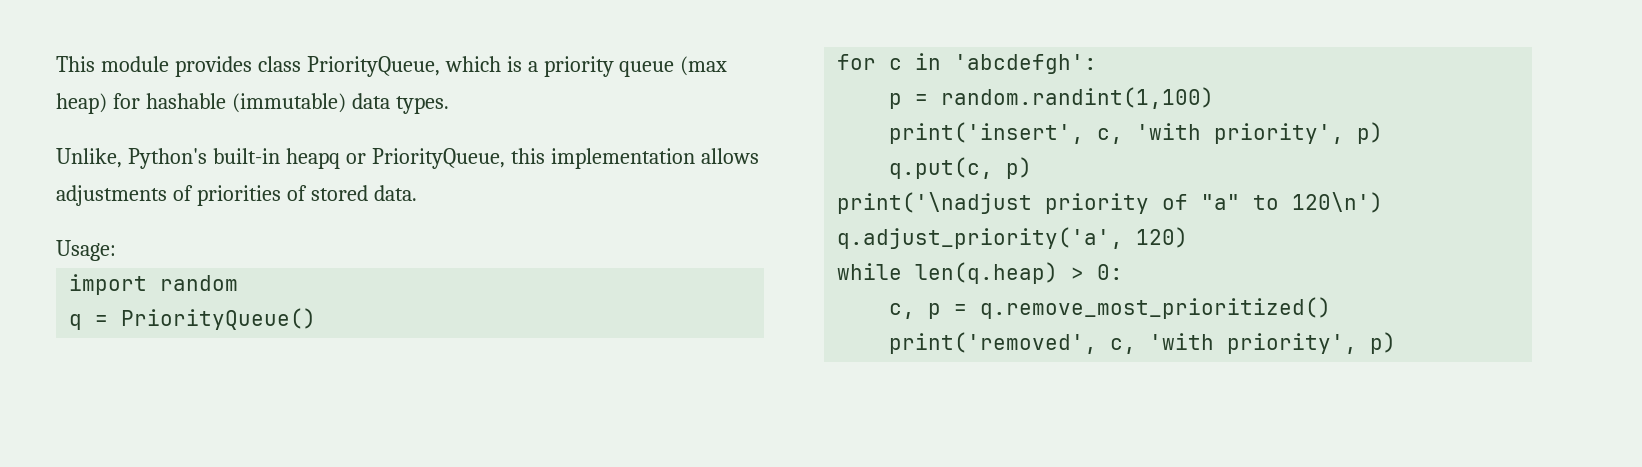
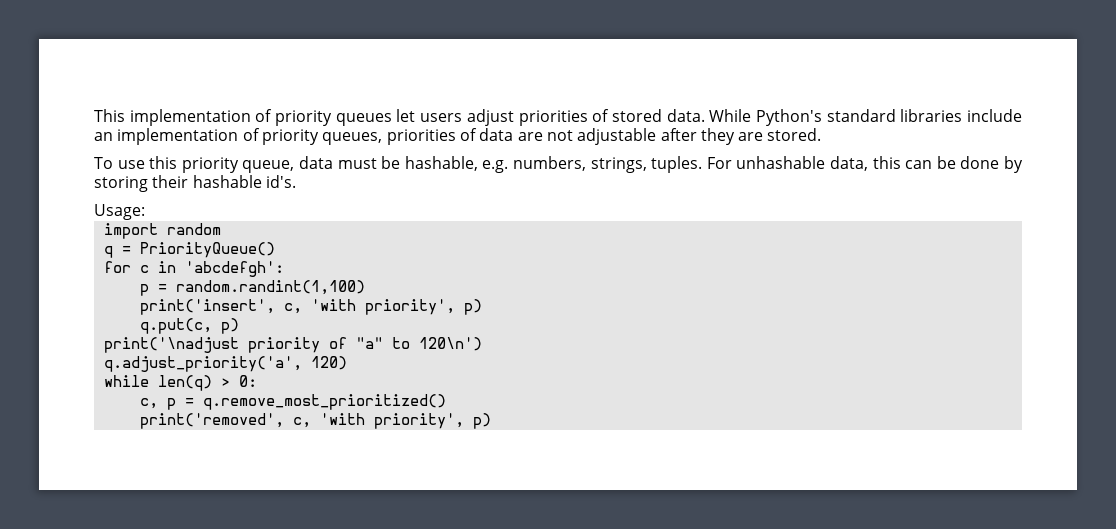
[100,56,728,77] [56,93,449,114] [56,148,759,169] [56,185,417,206] module provides class PriorityQueue, which is a priority queue (max heap) for hashable (immutable) data types. // Unlike, Python's built-in heapq or PriorityQueue, this implementation allows adjustments of priorities of stored data. -> [129,109,1022,126] [94,128,822,145] [94,156,1023,173] [94,175,296,192] implementation of priority queues let users adjust priorities of stored data. While Python's standard libraries include an implementation of priority queues, priorities of data are not adjustable after they are stored. // To use this priority queue, data must be hashable, e.g. numbers, strings, tuples. For unhashable data, this can be done by storing their hashable id's.
[915,262,1059,284] len(q.heap) -> [157,375,212,391] len(q)

